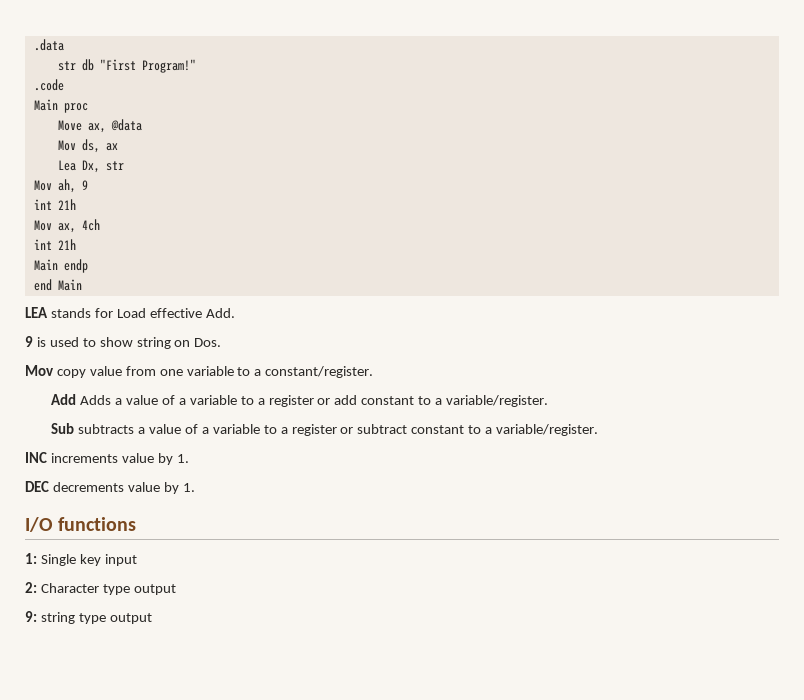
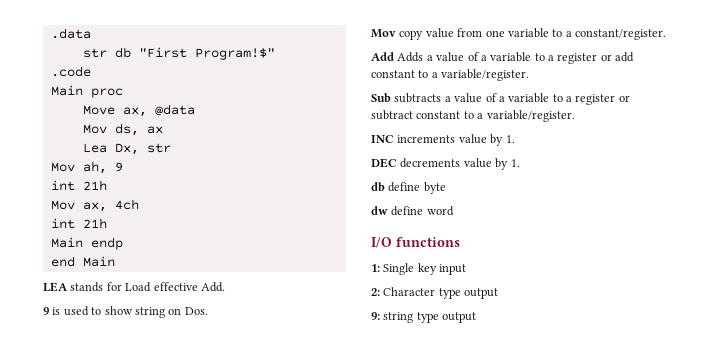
[141,59,196,73] Program!" -> [194,48,275,60] Program!$"
(195, 487) none -> [371,182,446,194] [371,206,454,216] // db define byte // dw define word

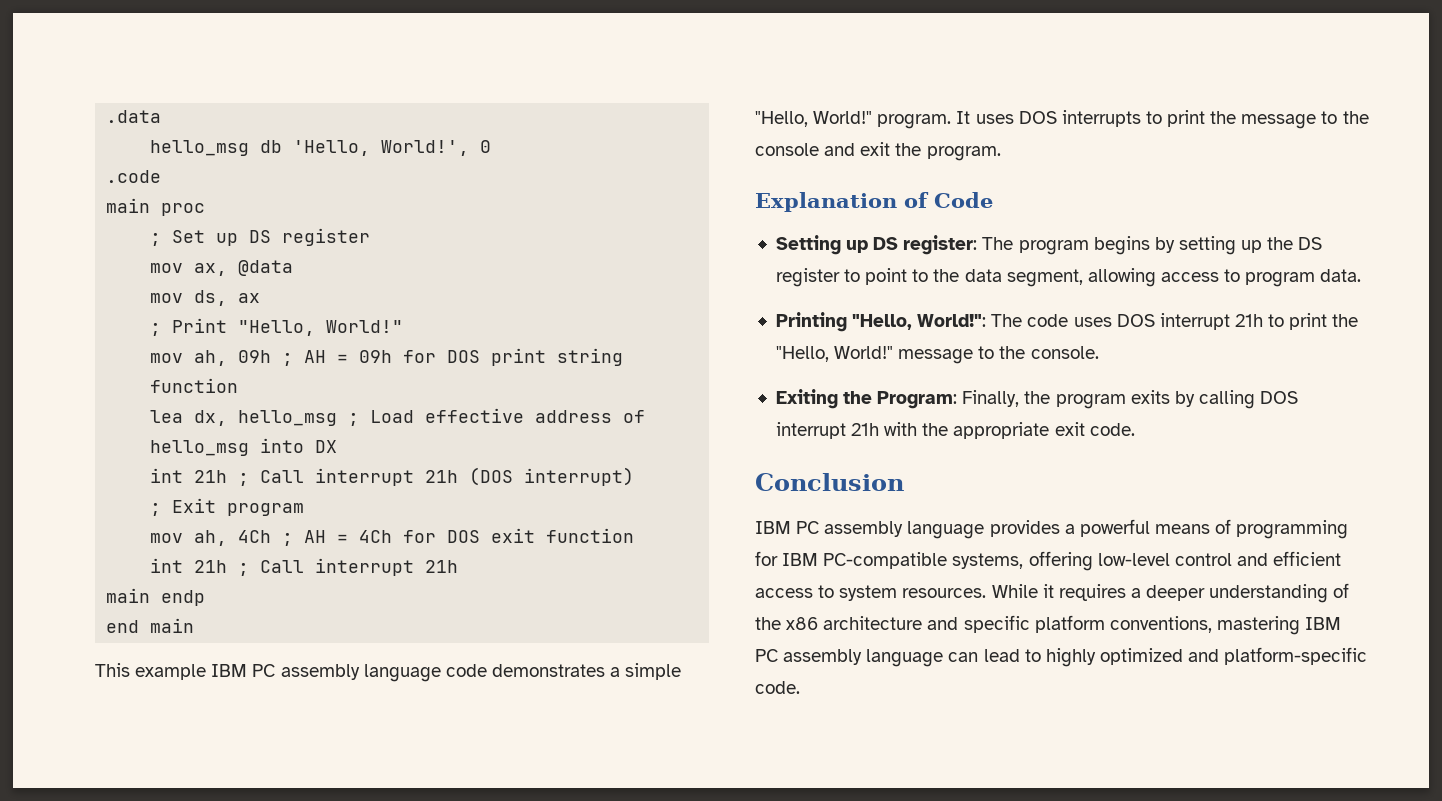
[82,47,275,60] str db "First Program!$" -> [150,140,492,156] hello_msg db 'Hello, World!', 0
[50,85,83,96] Main -> [106,198,151,213] main
[82,105,115,115] Move -> [150,228,371,246] [150,263,184,273] ; Set up DS register // mov
[82,124,107,134] Mov -> [150,293,184,303] mov
[82,143,171,155] [50,161,123,174] [50,180,107,191] [50,199,139,212] [50,218,107,229] [50,237,123,250] [50,256,115,267] [43,282,225,292] [43,306,208,318] [371,28,666,40] [371,52,635,64] [371,69,530,81] [371,93,630,105] [371,110,575,122] [371,134,515,146] [371,158,520,170] [371,182,446,194] [371,206,454,216] [371,237,460,248] [371,263,467,275] [371,287,499,299] [371,312,477,323] Lea Dx, str // Mov ah, 9 // int 21h // Mov ax, 4ch // int 21h // Main endp // end Main // LEA stands for Load effective Add. // 9 is used to show string on Dos. // Mov copy value from one variable to a constant/register. // Add Adds a value of a variable to a register or add constant to a variable/register. // Sub subtracts a value of a variable to a register or subtract constant to a variable/register. // INC increments value by 1. // DEC decrements value by 1. // db define byte // dw define word // I/O functions // 1: Single key input // 2: Character type output // 9: string type output -> [150,318,404,336] [150,348,624,366] [150,378,239,393] [150,408,646,426] [150,438,338,456] [150,467,635,486] [150,498,305,516] [150,528,635,546] [150,558,459,576] [106,588,206,606] [106,618,195,633] [95,663,682,682] [755,110,1369,129] [755,142,1001,161] [755,192,993,212] [775,235,1323,255] [775,268,1362,287] [775,312,1359,332] [775,346,1099,364] [775,389,1299,409] [775,422,1135,439] [755,473,904,491] [755,519,1349,539] [755,551,1342,571] [755,583,1350,603] [755,615,1342,635] [755,647,1368,667] [755,681,800,694] ; Print "Hello, World!" // mov ah, 09h ; AH = 09h for DOS print string function // lea dx, hello_msg ; Load effective address of hello_msg into DX // int 21h ; Call interrupt 21h (DOS interrupt) // ; Exit program // mov ah, 4Ch ; AH = 4Ch for DOS exit function // int 21h ; Call interrupt 21h // main endp // end main // This example IBM PC assembly language code demonstrates a simple "Hello, World!" program. It uses DOS interrupts to print the message to the console and exit the program. // Explanation of Code // Setting up DS register: The program begins by setting up the DS register to point to the data segment, allowing access to program data. // Printing "Hello, World!": The code uses DOS interrupt 21h to print the "Hello, World!" message to the console. // Exiting the Program: Finally, the program exits by calling DOS interrupt 21h with the appropriate exit code. // Conclusion // IBM PC assembly language provides a powerful means of programming for IBM PC-compatible systems, offering low-level control and efficient access to system resources. While it requires a deeper understanding of the x86 architecture and specific platform conventions, mastering IBM PC assembly language can lead to highly optimized and platform-specific code.

